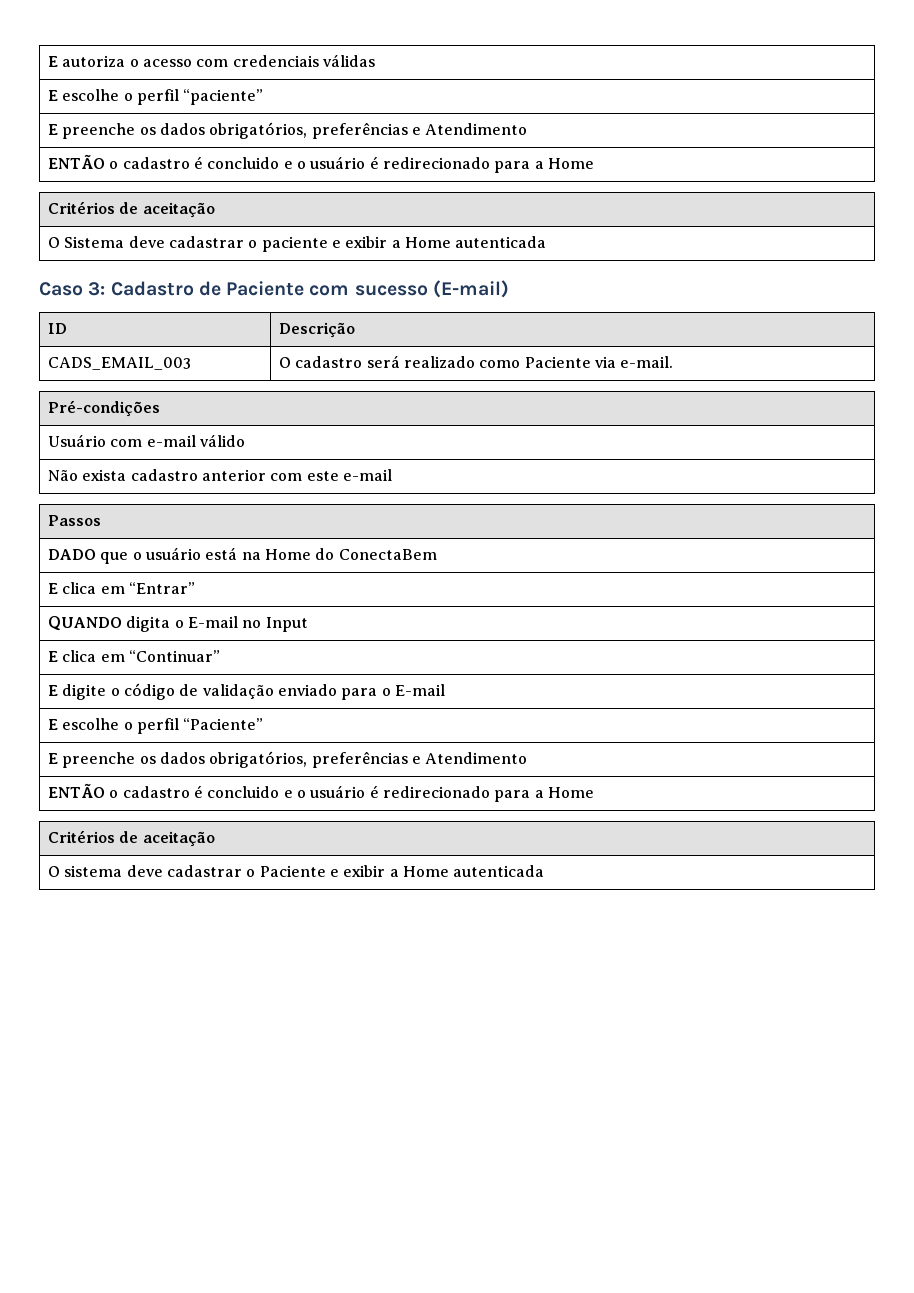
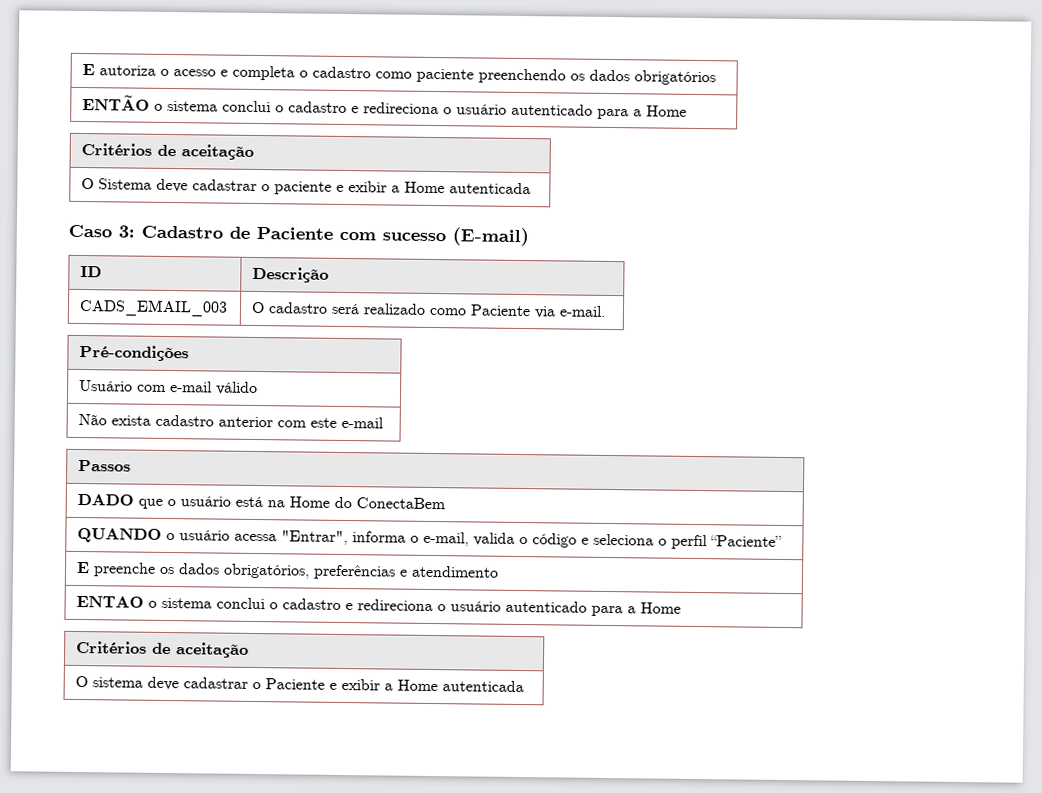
[196,54,376,67] [48,89,264,105] [48,122,528,139] [48,154,490,169] com credenciais válidas // E escolhe o perfil “paciente” // E preenche os dados obrigatórios, preferências e Atendimento // ENTÃO o cadastro é concluido e o usuário é redirecionado -> [220,65,717,86] [82,95,594,116] e completa o cadastro como paciente preenchendo os dados obrigatórios // ENTÃO o sistema conclui o cadastro e redireciona o usuário autenticado
[48,582,196,594] [48,616,308,632] [48,650,221,662] [48,683,445,700] [48,718,120,730] E clica em “Entrar” // QUANDO digita o E-mail no Input // E clica em “Continuar” // E digite o código de validação enviado para o E-mail // E escolhe -> [77,527,655,548] QUANDO o usuário acessa "Entrar", informa o e-mail, valida o código e seleciona
[425,752,528,764] [48,783,490,798] Atendimento // ENTÃO o cadastro é concluido e o usuário é redirecionado -> [411,565,500,578] [76,595,588,613] atendimento // ENTAO o sistema conclui o cadastro e redireciona o usuário autenticado

